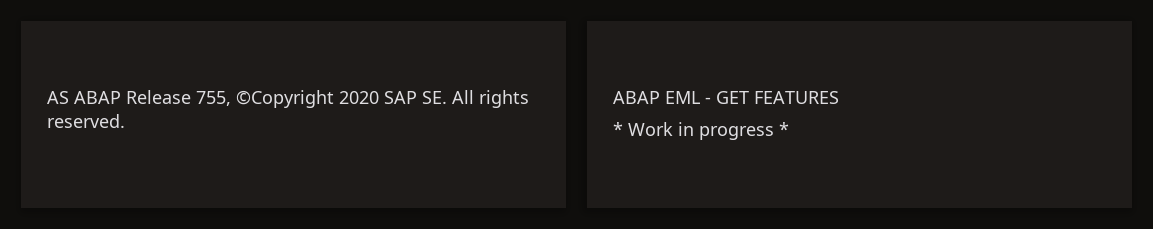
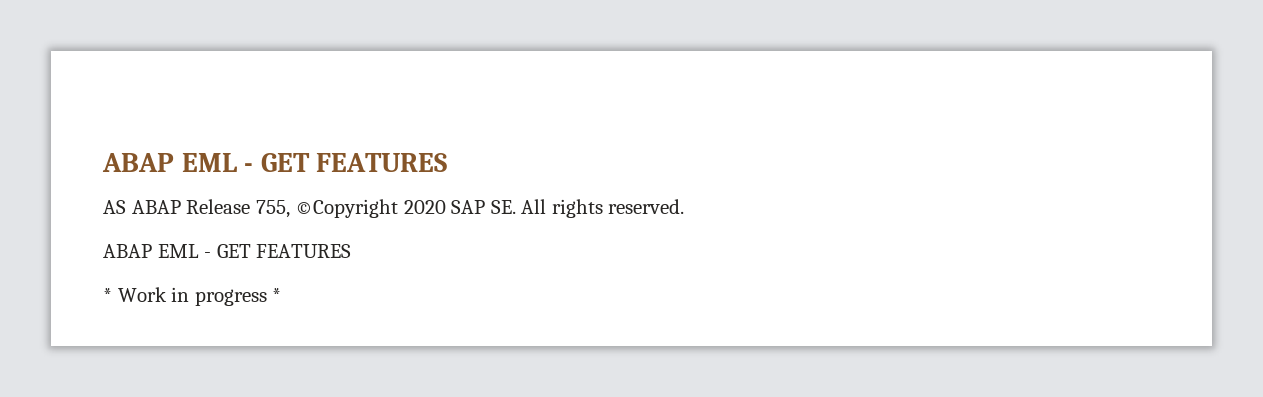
(47, 97) none -> [102,153,448,172] ABAP EML - GET FEATURES //

